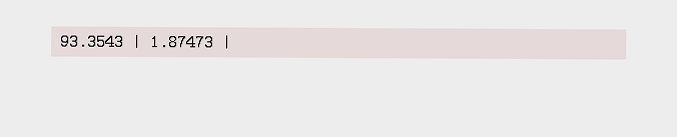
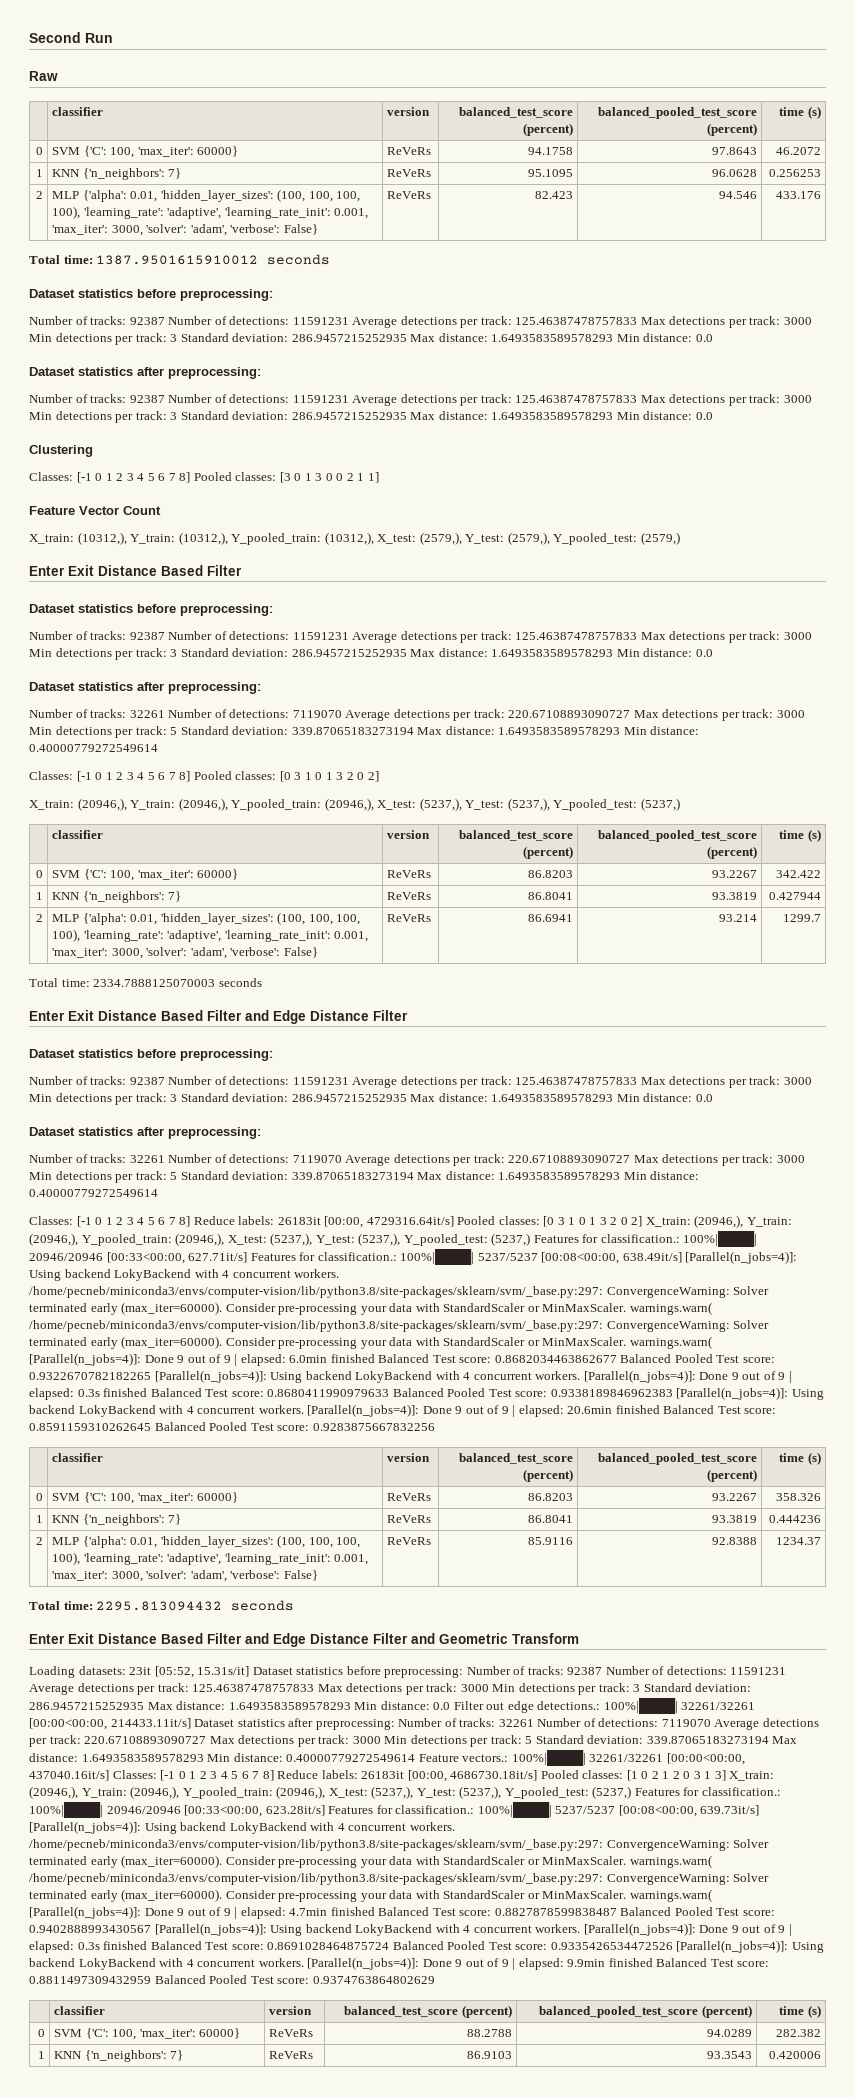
[60,33,234,52] 93.3543 | 1.87473 | -> [29,32,113,43] [29,71,58,81] [52,107,104,116] [387,107,431,116] [458,107,573,118] [522,123,573,136] [597,107,757,119] [706,123,757,136] [779,106,821,119] [35,147,43,155] [52,146,239,158] [387,147,432,155] [527,147,573,155] [711,147,757,155] [775,147,821,155] [35,169,43,177] [52,168,182,180] [387,169,432,177] [527,169,573,177] [711,169,757,177] [768,169,821,177] [35,191,43,199] [52,189,361,202] [52,206,369,219] [52,224,318,236] [387,191,432,199] [534,191,573,199] [718,191,757,199] [775,191,821,199] [29,254,331,265] [29,289,273,301] [29,316,812,328] [29,333,713,345] [29,367,261,379] [29,394,812,406] [29,411,713,423] [29,445,93,457] [29,472,379,483] [29,506,161,515] [29,532,680,545] [29,565,242,576] [29,604,273,616] [29,631,812,643] [29,648,713,660] [29,682,261,694] [29,709,805,721] [29,726,700,738] [29,744,158,752] [29,771,379,782] [29,798,680,811] [52,830,104,839] [387,830,431,839] [458,830,573,841] [522,846,573,859] [597,830,757,842] [706,846,757,859] [779,829,821,842] [35,870,43,878] [52,869,239,881] [387,870,432,878] [527,870,573,878] [711,870,757,878] [775,870,821,878] [35,892,43,900] [52,891,182,903] [387,892,432,900] [527,892,573,900] [711,892,757,900] [768,892,821,900] [35,914,43,922] [52,912,361,925] [52,929,369,942] [52,947,318,959] [387,914,432,922] [527,914,573,922] [718,914,757,922] [782,914,821,922] [29,978,262,987] [29,1010,408,1024] [29,1049,273,1061] [29,1076,812,1088] [29,1093,713,1105] [29,1127,261,1139] [29,1154,805,1166] [29,1171,700,1183] [29,1189,158,1197] [29,1215,792,1228] [29,1231,758,1247] [29,1249,798,1265] [29,1269,340,1281] [29,1286,770,1298] [29,1302,712,1315] [29,1320,770,1332] [29,1336,712,1349] [29,1353,775,1366] [29,1370,792,1383] [29,1387,824,1400] [29,1404,777,1417] [29,1422,435,1431] [52,1453,104,1462] [387,1453,431,1462] [458,1453,573,1464] [522,1469,573,1482] [597,1453,757,1465] [706,1469,757,1482] [779,1452,821,1465] [35,1493,43,1501] [52,1492,239,1504] [387,1493,432,1501] [527,1493,573,1501] [711,1493,757,1501] [775,1493,821,1501] [35,1515,43,1523] [52,1514,182,1526] [387,1515,432,1523] [527,1515,573,1523] [711,1515,757,1523] [768,1515,821,1523] [35,1537,43,1545] [52,1535,361,1548] [52,1552,369,1565] [52,1570,318,1582] [387,1537,432,1545] [527,1537,573,1545] [711,1537,757,1545] [775,1537,821,1545] [29,1600,295,1611] [29,1633,579,1647] [29,1666,787,1678] [29,1683,752,1695] [29,1698,756,1714] [29,1718,819,1730] [29,1735,798,1747] [29,1750,745,1766] [29,1770,775,1782] [29,1786,781,1799] [29,1802,760,1818] [29,1821,455,1834] [29,1839,770,1851] [29,1855,712,1868] [29,1873,770,1885] [29,1889,712,1902] [29,1906,775,1919] [29,1923,792,1936] [29,1940,824,1953] [29,1957,770,1970] [29,1975,435,1984] [54,2006,106,2015] [269,2006,313,2015] [344,2005,512,2018] [539,2005,752,2018] [779,2005,821,2018] [37,2029,45,2037] [54,2028,241,2040] [269,2029,314,2037] [466,2029,512,2037] [706,2029,752,2037] [775,2029,821,2037] [37,2051,45,2059] [54,2050,184,2062] [269,2051,314,2059] [466,2051,512,2059] [706,2051,752,2059] [768,2051,821,2059] Second Run // Raw // | classifier | version | balanced_test_score (percent) | balanced_pooled_test_score (percent) | time (s) // 0 | SVM {'C': 100, 'max_iter': 60000} | ReVeRs | 94.1758 | 97.8643 | 46.2072 // 1 | KNN {'n_neighbors': 7} | ReVeRs | 95.1095 | 96.0628 | 0.256253 // 2 | MLP {'alpha': 0.01, 'hidden_layer_sizes': (100, 100, 100, 100), 'learning_rate': 'adaptive', 'learning_rate_init': 0.001, 'max_iter': 3000, 'solver': 'adam', 'verbose': False} | ReVeRs | 82.423 | 94.546 | 433.176 // Total time: 1387.9501615910012 seconds // Dataset statistics before preprocessing: // Number of tracks: 92387 Number of detections: 11591231 Average detections per track: 125.46387478757833 Max detections per track: 3000 Min detections per track: 3 Standard deviation: 286.9457215252935 Max distance: 1.6493583589578293 Min distance: 0.0 // Dataset statistics after preprocessing: // Number of tracks: 92387 Number of detections: 11591231 Average detections per track: 125.46387478757833 Max detections per track: 3000 Min detections per track: 3 Standard deviation: 286.9457215252935 Max distance: 1.6493583589578293 Min distance: 0.0 // Clustering // Classes: [-1 0 1 2 3 4 5 6 7 8] Pooled classes: [3 0 1 3 0 0 2 1 1] // Feature Vector Count // X_train: (10312,), Y_train: (10312,), Y_pooled_train: (10312,), X_test: (2579,), Y_test: (2579,), Y_pooled_test: (2579,) // Enter Exit Distance Based Filter // Dataset statistics before preprocessing: // Number of tracks: 92387 Number of detections: 11591231 Average detections per track: 125.46387478757833 Max detections per track: 3000 Min detections per track: 3 Standard deviation: 286.9457215252935 Max distance: 1.6493583589578293 Min distance: 0.0 // Dataset statistics after preprocessing: // Number of tracks: 32261 Number of detections: 7119070 Average detections per track: 220.67108893090727 Max detections per track: 3000 Min detections per track: 5 Standard deviation: 339.87065183273194 Max distance: 1.6493583589578293 Min distance: 0.40000779272549614 // Classes: [-1 0 1 2 3 4 5 6 7 8] Pooled classes: [0 3 1 0 1 3 2 0 2] // X_train: (20946,), Y_train: (20946,), Y_pooled_train: (20946,), X_test: (5237,), Y_test: (5237,), Y_pooled_test: (5237,) // | classifier | version | balanced_test_score (percent) | balanced_pooled_test_score (percent) | time (s) // 0 | SVM {'C': 100, 'max_iter': 60000} | ReVeRs | 86.8203 | 93.2267 | 342.422 // 1 | KNN {'n_neighbors': 7} | ReVeRs | 86.8041 | 93.3819 | 0.427944 // 2 | MLP {'alpha': 0.01, 'hidden_layer_sizes': (100, 100, 100, 100), 'learning_rate': 'adaptive', 'learning_rate_init': 0.001, 'max_iter': 3000, 'solver': 'adam', 'verbose': False} | ReVeRs | 86.6941 | 93.214 | 1299.7 // Total time: 2334.7888125070003 seconds // Enter Exit Distance Based Filter and Edge Distance Filter // Dataset statistics before preprocessing: // Number of tracks: 92387 Number of detections: 11591231 Average detections per track: 125.46387478757833 Max detections per track: 3000 Min detections per track: 3 Standard deviation: 286.9457215252935 Max distance: 1.6493583589578293 Min distance: 0.0 // Dataset statistics after preprocessing: // Number of tracks: 32261 Number of detections: 7119070 Average detections per track: 220.67108893090727 Max detections per track: 3000 Min detections per track: 5 Standard deviation: 339.87065183273194 Max distance: 1.6493583589578293 Min distance: 0.40000779272549614 // Classes: [-1 0 1 2 3 4 5 6 7 8] Reduce labels: 26183it [00:00, 4729316.64it/s] Pooled classes: [0 3 1 0 1 3 2 0 2] X_train: (20946,), Y_train: (20946,), Y_pooled_train: (20946,), X_test: (5237,), Y_test: (5237,), Y_pooled_test: (5237,) Features for classification.: 100%|████| 20946/20946 [00:33<00:00, 627.71it/s] Features for classification.: 100%|████| 5237/5237 [00:08<00:00, 638.49it/s] [Parallel(n_jobs=4)]: Using backend LokyBackend with 4 concurrent workers. /home/pecneb/miniconda3/envs/computer-vision/lib/python3.8/site-packages/sklearn/svm/_base.py:297: ConvergenceWarning: Solver terminated early (max_iter=60000). Consider pre-processing your data with StandardScaler or MinMaxScaler. warnings.warn( /home/pecneb/miniconda3/envs/computer-vision/lib/python3.8/site-packages/sklearn/svm/_base.py:297: ConvergenceWarning: Solver terminated early (max_iter=60000). Consider pre-processing your data with StandardScaler or MinMaxScaler. warnings.warn( [Parallel(n_jobs=4)]: Done 9 out of 9 | elapsed: 6.0min finished Balanced Test score: 0.8682034463862677 Balanced Pooled Test score: 0.9322670782182265 [Parallel(n_jobs=4)]: Using backend LokyBackend with 4 concurrent workers. [Parallel(n_jobs=4)]: Done 9 out of 9 | elapsed: 0.3s finished Balanced Test score: 0.8680411990979633 Balanced Pooled Test score: 0.9338189846962383 [Parallel(n_jobs=4)]: Using backend LokyBackend with 4 concurrent workers. [Parallel(n_jobs=4)]: Done 9 out of 9 | elapsed: 20.6min finished Balanced Test score: 0.8591159310262645 Balanced Pooled Test score: 0.9283875667832256 // | classifier | version | balanced_test_score (percent) | balanced_pooled_test_score (percent) | time (s) // 0 | SVM {'C': 100, 'max_iter': 60000} | ReVeRs | 86.8203 | 93.2267 | 358.326 // 1 | KNN {'n_neighbors': 7} | ReVeRs | 86.8041 | 93.3819 | 0.444236 // 2 | MLP {'alpha': 0.01, 'hidden_layer_sizes': (100, 100, 100, 100), 'learning_rate': 'adaptive', 'learning_rate_init': 0.001, 'max_iter': 3000, 'solver': 'adam', 'verbose': False} | ReVeRs | 85.9116 | 92.8388 | 1234.37 // Total time: 2295.813094432 seconds // Enter Exit Distance Based Filter and Edge Distance Filter and Geometric Transform // Loading datasets: 23it [05:52, 15.31s/it] Dataset statistics before preprocessing: Number of tracks: 92387 Number of detections: 11591231 Average detections per track: 125.46387478757833 Max detections per track: 3000 Min detections per track: 3 Standard deviation: 286.9457215252935 Max distance: 1.6493583589578293 Min distance: 0.0 Filter out edge detections.: 100%|████| 32261/32261 [00:00<00:00, 214433.11it/s] Dataset statistics after preprocessing: Number of tracks: 32261 Number of detections: 7119070 Average detections per track: 220.67108893090727 Max detections per track: 3000 Min detections per track: 5 Standard deviation: 339.87065183273194 Max distance: 1.6493583589578293 Min distance: 0.40000779272549614 Feature vectors.: 100%|████| 32261/32261 [00:00<00:00, 437040.16it/s] Classes: [-1 0 1 2 3 4 5 6 7 8] Reduce labels: 26183it [00:00, 4686730.18it/s] Pooled classes: [1 0 2 1 2 0 3 1 3] X_train: (20946,), Y_train: (20946,), Y_pooled_train: (20946,), X_test: (5237,), Y_test: (5237,), Y_pooled_test: (5237,) Features for classification.: 100%|████| 20946/20946 [00:33<00:00, 623.28it/s] Features for classification.: 100%|████| 5237/5237 [00:08<00:00, 639.73it/s] [Parallel(n_jobs=4)]: Using backend LokyBackend with 4 concurrent workers. /home/pecneb/miniconda3/envs/computer-vision/lib/python3.8/site-packages/sklearn/svm/_base.py:297: ConvergenceWarning: Solver terminated early (max_iter=60000). Consider pre-processing your data with StandardScaler or MinMaxScaler. warnings.warn( /home/pecneb/miniconda3/envs/computer-vision/lib/python3.8/site-packages/sklearn/svm/_base.py:297: ConvergenceWarning: Solver terminated early (max_iter=60000). Consider pre-processing your data with StandardScaler or MinMaxScaler. warnings.warn( [Parallel(n_jobs=4)]: Done 9 out of 9 | elapsed: 4.7min finished Balanced Test score: 0.8827878599838487 Balanced Pooled Test score: 0.9402888993430567 [Parallel(n_jobs=4)]: Using backend LokyBackend with 4 concurrent workers. [Parallel(n_jobs=4)]: Done 9 out of 9 | elapsed: 0.3s finished Balanced Test score: 0.8691028464875724 Balanced Pooled Test score: 0.9335426534472526 [Parallel(n_jobs=4)]: Using backend LokyBackend with 4 concurrent workers. [Parallel(n_jobs=4)]: Done 9 out of 9 | elapsed: 9.9min finished Balanced Test score: 0.8811497309432959 Balanced Pooled Test score: 0.9374763864802629 // | classifier | version | balanced_test_score (percent) | balanced_pooled_test_score (percent) | time (s) // 0 | SVM {'C': 100, 'max_iter': 60000} | ReVeRs | 88.2788 | 94.0289 | 282.382 // 1 | KNN {'n_neighbors': 7} | ReVeRs | 86.9103 | 93.3543 | 0.420006

